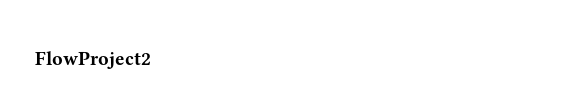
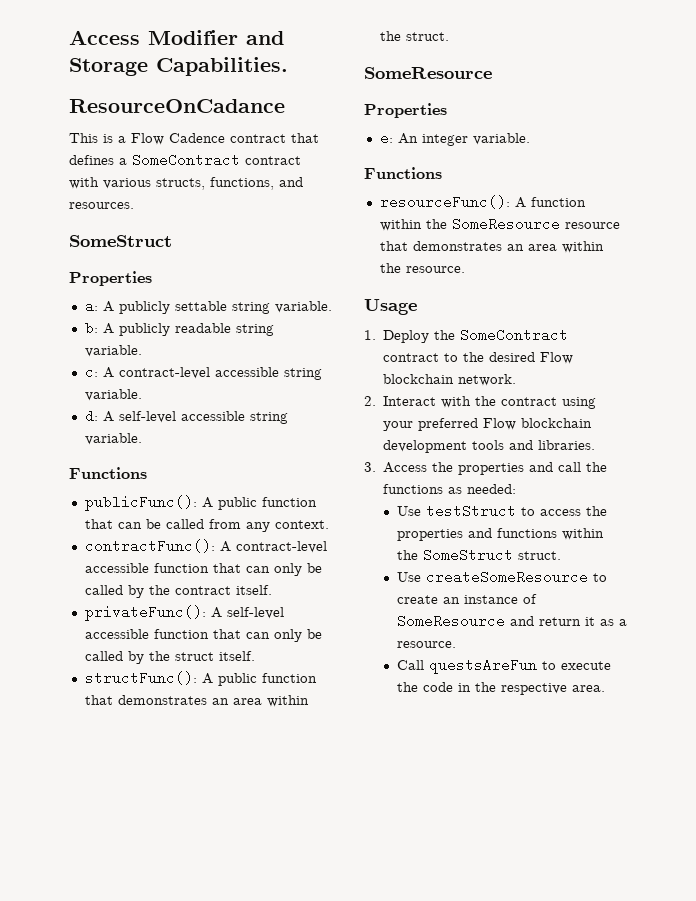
[35,51,151,69] FlowProject2 -> [69,30,284,45] [69,57,288,76] [69,99,285,113] [69,133,319,145] [69,153,301,167] [69,177,303,190] [69,202,134,209] [69,235,172,247] [69,271,152,286] [84,299,332,314] [84,321,274,336] [84,345,142,357] [84,365,322,380] [84,389,142,401] [84,409,288,424] [84,433,142,445] [69,467,147,479] [84,495,317,511] [84,519,329,532] [84,539,327,553] [84,563,322,576] [84,585,272,598] [84,605,284,621] [84,629,322,642] [84,651,255,664] [84,671,317,686] [84,695,309,707] [379,31,449,41] [364,67,492,79] [364,103,447,118] [379,131,530,146] [364,167,442,179] [379,195,586,209] [379,217,620,231] [379,241,604,253] [379,263,465,273] [364,299,417,315] [364,328,569,343] [383,352,574,364] [383,374,517,386] [364,396,597,409] [383,418,593,431] [383,440,596,453] [364,462,608,475] [383,484,517,494] [396,504,607,518] [396,528,604,541] [396,548,561,562] [396,570,607,584] [396,594,537,604] [396,614,627,628] [396,641,456,648] [396,658,611,674] [396,682,605,695] Access Modifier and Storage Capabilities. // ResourceOnCadance // This is a Flow Cadence contract that defines a SomeContract contract with various structs, functions, and resources. // SomeStruct // Properties // a: A publicly settable string variable. // b: A publicly readable string variable. // c: A contract-level accessible string variable. // d: A self-level accessible string variable. // Functions // publicFunc(): A public function that can be called from any context. // contractFunc(): A contract-level accessible function that can only be called by the contract itself. // privateFunc(): A self-level accessible function that can only be called by the struct itself. // structFunc(): A public function that demonstrates an area within the struct. // SomeResource // Properties // e: An integer variable. // Functions // resourceFunc(): A function within the SomeResource resource that demonstrates an area within the resource. // Usage // 1. Deploy the SomeContract contract to the desired Flow blockchain network. // 2. Interact with the contract using your preferred Flow blockchain development tools and libraries. // 3. Access the properties and call the functions as needed: // Use testStruct to access the properties and functions within the SomeStruct struct. // Use createSomeResource to create an instance of SomeResource and return it as a resource. // Call questsAreFun to execute the code in the respective area.

